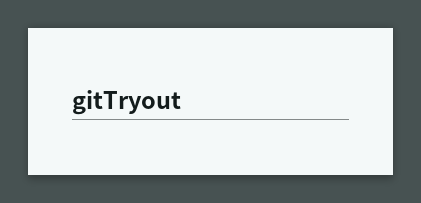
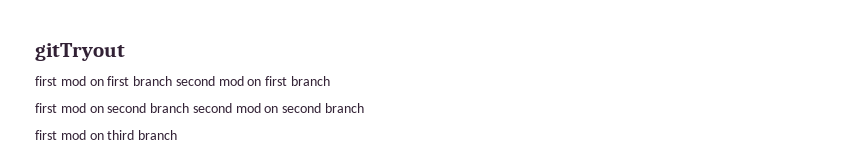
(181, 102) none -> [35,76,331,86] [35,103,365,113] [35,130,178,140] // first mod on first branch second mod on first branch // first mod on second branch second mod on second branch // first mod on third branch

